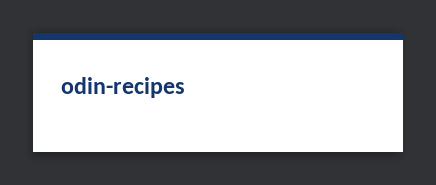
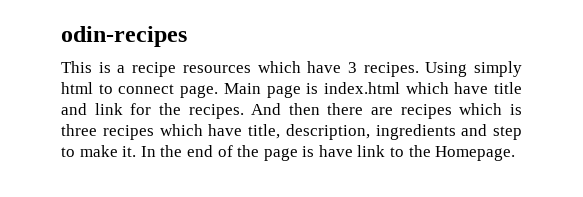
(185, 87) none -> [61,61,522,77] [61,82,522,98] [61,103,522,119] [61,124,522,140] [61,145,516,161] // This is a recipe resources which have 3 recipes. Using simply html to connect page. Main page is index.html which have title and link for the recipes. And then there are recipes which is three recipes which have title, description, ingredients and step to make it. In the end of the page is have link to the Homepage.

